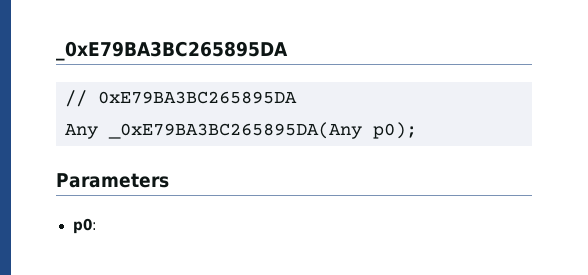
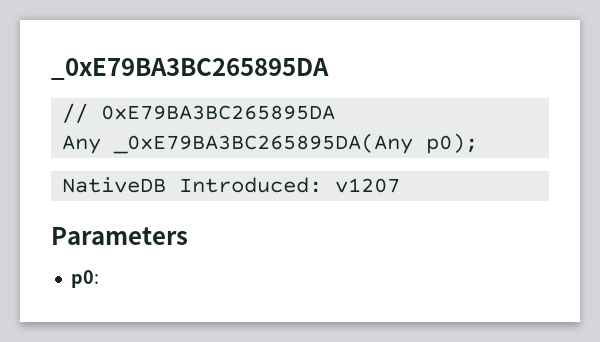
(417, 130) none -> [61,177,400,193] // NativeDB Introduced: v1207

